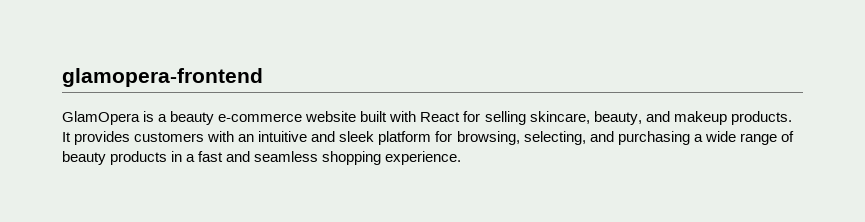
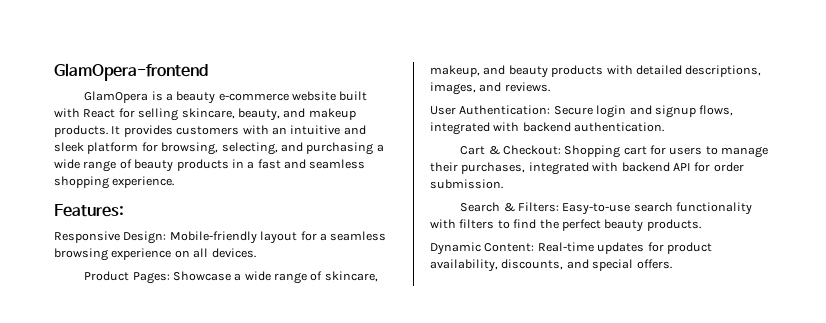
[62,68,263,87] glamopera-frontend -> [54,63,208,81] GlamOpera-frontend
(462, 158) none -> [54,204,124,217] [54,231,387,244] [54,248,256,261] [84,271,378,284] [430,65,762,78] [430,82,550,95] [430,105,734,118] [430,122,665,135] [460,145,769,158] [430,162,744,175] [430,179,503,189] [460,202,752,215] [430,219,701,232] [430,242,712,255] [430,259,672,272] // Features: // Responsive Design: Mobile-friendly layout for a seamless browsing experience on all devices. // Product Pages: Showcase a wide range of skincare, makeup, and beauty products with detailed descriptions, images, and reviews. // User Authentication: Secure login and signup flows, integrated with backend authentication. // Cart & Checkout: Shopping cart for users to manage their purchases, integrated with backend API for order submission. // Search & Filters: Easy-to-use search functionality with filters to find the perfect beauty products. // Dynamic Content: Real-time updates for product availability, discounts, and special offers.

